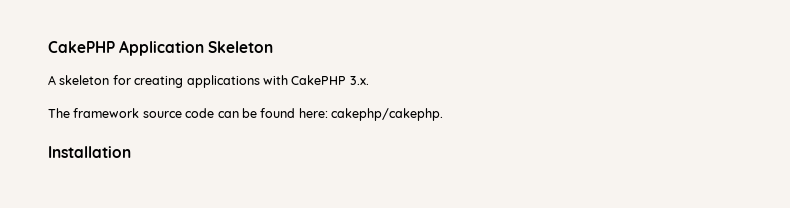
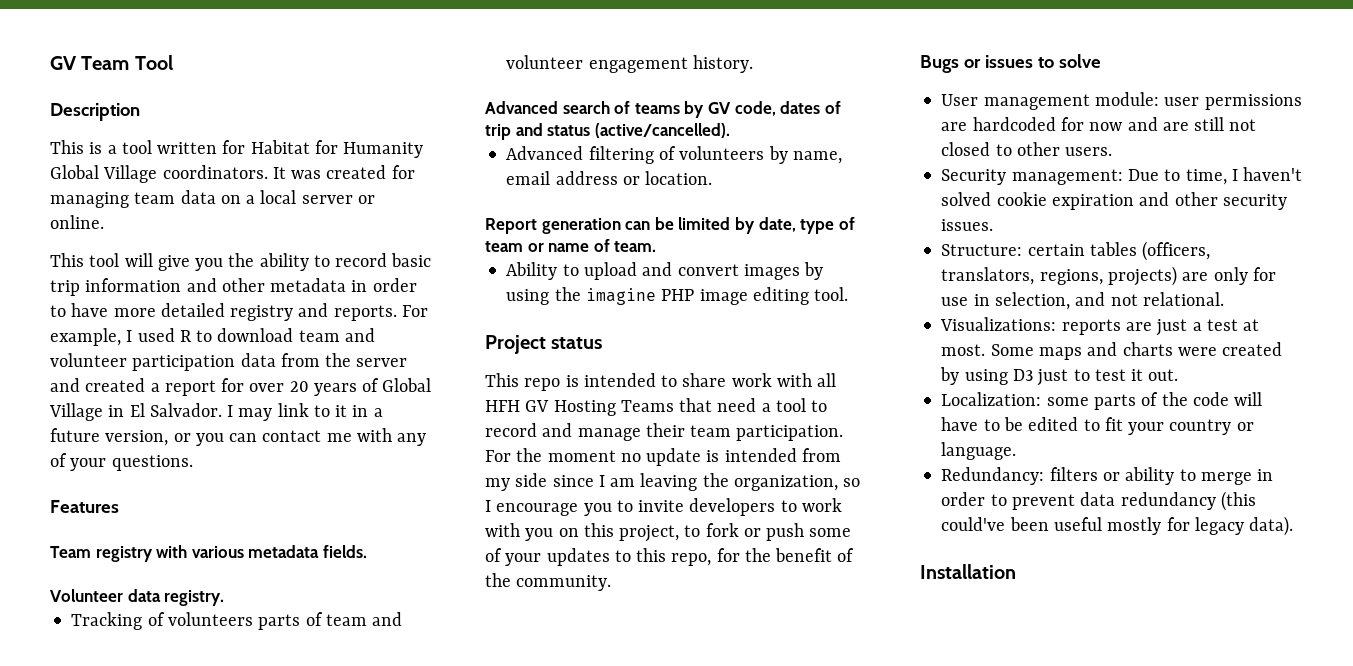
[48,40,274,56] [48,75,369,88] [48,108,443,121] CakePHP Application Skeleton // A skeleton for creating applications with CakePHP 3.x. // The framework source code can be found here: cakephp/cakephp. -> [50,55,173,70] [50,103,140,121] [50,140,424,158] [50,165,415,183] [50,190,375,208] [50,215,104,229] [50,253,432,271] [50,278,417,296] [50,303,428,321] [50,328,375,346] [50,353,408,371] [50,378,432,396] [49,403,383,421] [50,428,427,446] [50,453,193,471] [50,500,119,513] [50,545,367,562] [50,589,225,606] [71,612,403,630] [506,55,753,73] [485,101,841,118] [485,123,730,140] [506,146,842,164] [506,171,713,185] [485,217,855,234] [485,239,657,252] [506,262,824,280] [506,287,849,305] [485,335,603,354] [485,373,837,391] [485,398,828,416] [485,423,844,441] [485,448,841,466] [485,473,861,491] [485,498,842,516] [485,523,852,542] [485,548,855,566] [485,573,612,591] [920,54,1101,73] [941,92,1302,110] [941,117,1257,131] [941,142,1113,156] [941,167,1303,185] [941,192,1287,210] [941,219,994,231] [941,241,1211,261] [941,266,1276,286] [941,292,1224,310] [940,317,1260,336] [941,342,1283,360] [940,367,1179,386] [941,392,1263,410] [941,417,1254,435] [941,442,1017,460] [941,467,1274,485] [941,491,1256,511] [941,516,1294,536] GV Team Tool // Description // This is a tool written for Habitat for Humanity Global Village coordinators. It was created for managing team data on a local server or online. // This tool will give you the ability to record basic trip information and other metadata in order to have more detailed registry and reports. For example, I used R to download team and volunteer participation data from the server and created a report for over 20 years of Global Village in El Salvador. I may link to it in a future version, or you can contact me with any of your questions. // Features // Team registry with various metadata fields. // Volunteer data registry. // Tracking of volunteers parts of team and volunteer engagement history. // Advanced search of teams by GV code, dates of trip and status (active/cancelled). // Advanced filtering of volunteers by name, email address or location. // Report generation can be limited by date, type of team or name of team. // Ability to upload and convert images by using the imagine PHP image editing tool. // Project status // This repo is intended to share work with all HFH GV Hosting Teams that need a tool to record and manage their team participation. For the moment no update is intended from my side since I am leaving the organization, so I encourage you to invite developers to work with you on this project, to fork or push some of your updates to this repo, for the benefit of the community. // Bugs or issues to solve // User management module: user permissions are hardcoded for now and are still not closed to other users. // Security management: Due to time, I haven't solved cookie expiration and other security issues. // Structure: certain tables (officers, translators, regions, projects) are only for use in selection, and not relational. // Visualizations: reports are just a test at most. Some maps and charts were created by using D3 just to test it out. // Localization: some parts of the code will have to be edited to fit your country or language. // Redundancy: filters or ability to merge in order to prevent data redundancy (this could've been useful mostly for legacy data).

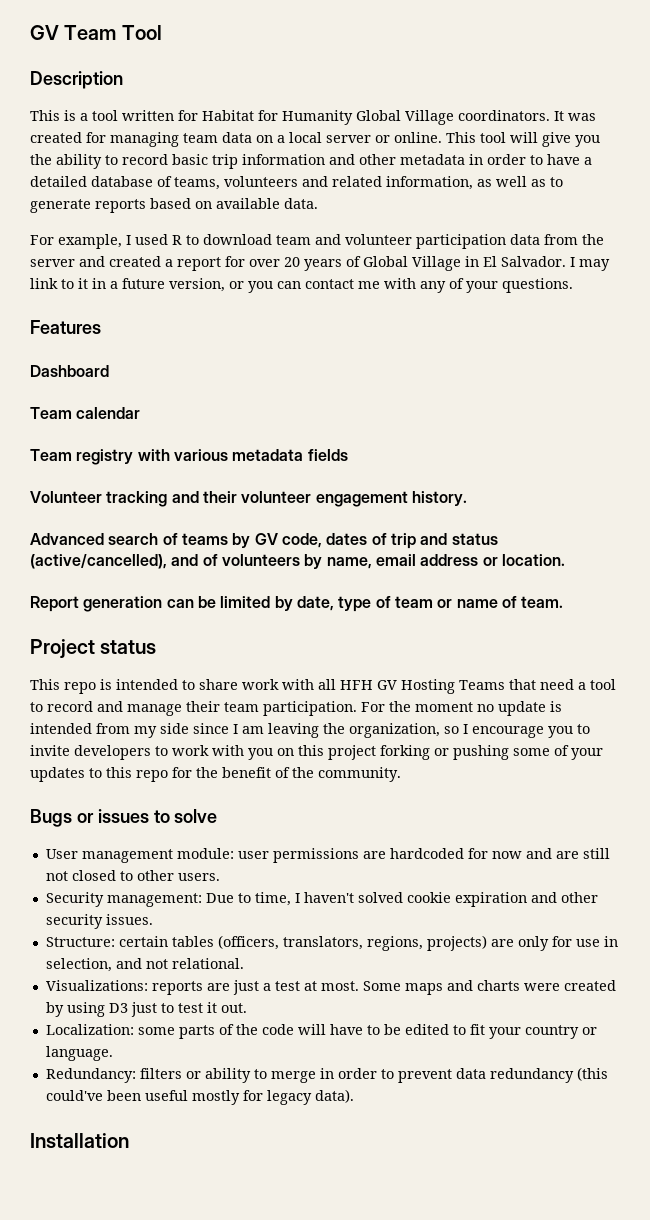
(104, 222) // -> (442, 137) none
[113,303,397,321] more detailed registry and reports. -> [584,157,592,165] [30,176,563,190] [30,198,318,213] a detailed database of teams, volunteers and related information, as well as to generate reports based on available data. //
(119, 506) none -> [30,365,109,377] [30,407,141,419] // Dashboard // Team calendar
[322,545,367,558] fields. -> [307,449,348,461] fields
[127,589,225,606] [71,612,403,630] data registry. // Tracking of volunteers parts of team and -> [106,491,237,507] tracking and their
[594,123,730,138] [506,146,654,164] (active/cancelled). // Advanced filtering -> [30,554,199,569] (active/cancelled), and
[506,262,824,280] [506,287,849,305] // Ability to upload and convert images by using the imagine PHP image editing tool. -> (564, 602) none
[619,523,805,542] project, to fork or push -> [328,745,509,760] project forking or pushing
[671,553,712,566] repo, -> [136,770,168,782] repo

